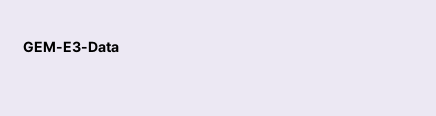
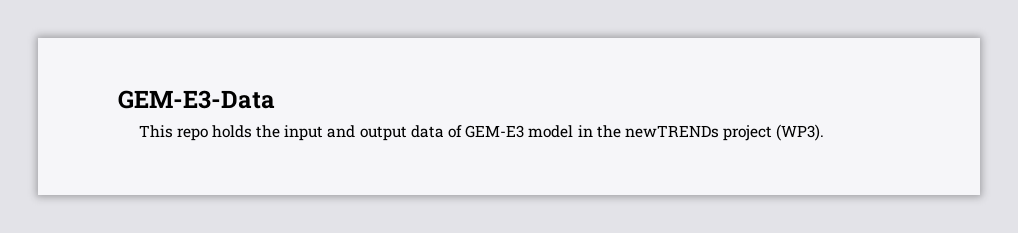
(119, 47) none -> [138,124,825,141] // This repo holds the input and output data of GEM-E3 model in the newTRENDs project (WP3).

